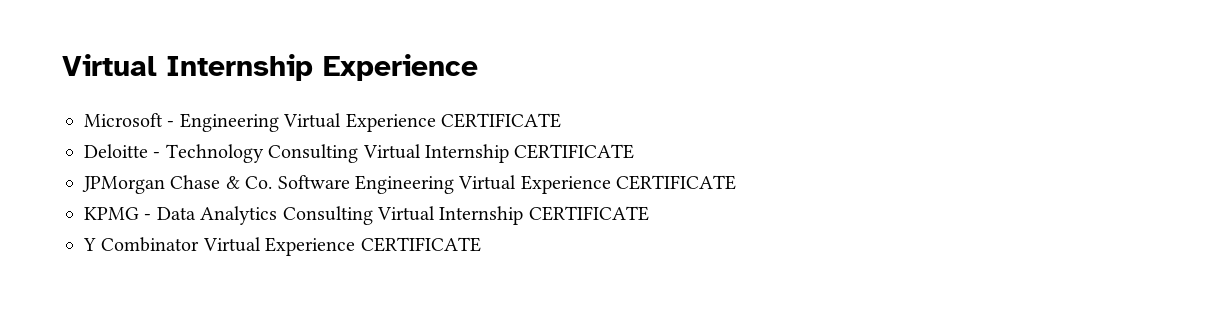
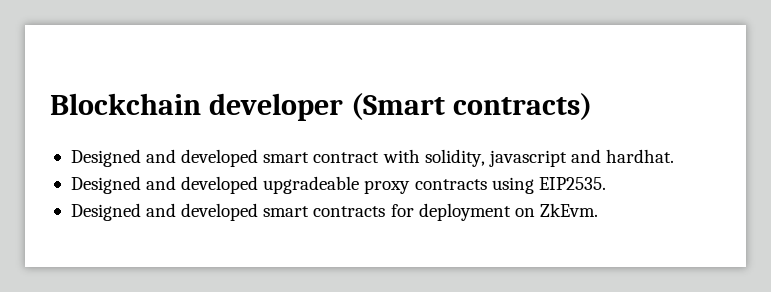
[62,54,478,81] [84,113,561,132] [84,144,635,163] [82,175,737,194] [84,206,649,225] [83,237,481,256] Virtual Internship Experience // Microsoft - Engineering Virtual Experience CERTIFICATE // Deloitte - Technology Consulting Virtual Internship CERTIFICATE // JPMorgan Chase & Co. Software Engineering Virtual Experience CERTIFICATE // KPMG - Data Analytics Consulting Virtual Internship CERTIFICATE // Y Combinator Virtual Experience CERTIFICATE -> [50,93,593,121] [70,149,675,167] [70,176,606,194] [70,203,598,221] Blockchain developer (Smart contracts) // Designed and developed smart contract with solidity, javascript and hardhat. // Designed and developed upgradeable proxy contracts using EIP2535. // Designed and developed smart contracts for deployment on ZkEvm.

